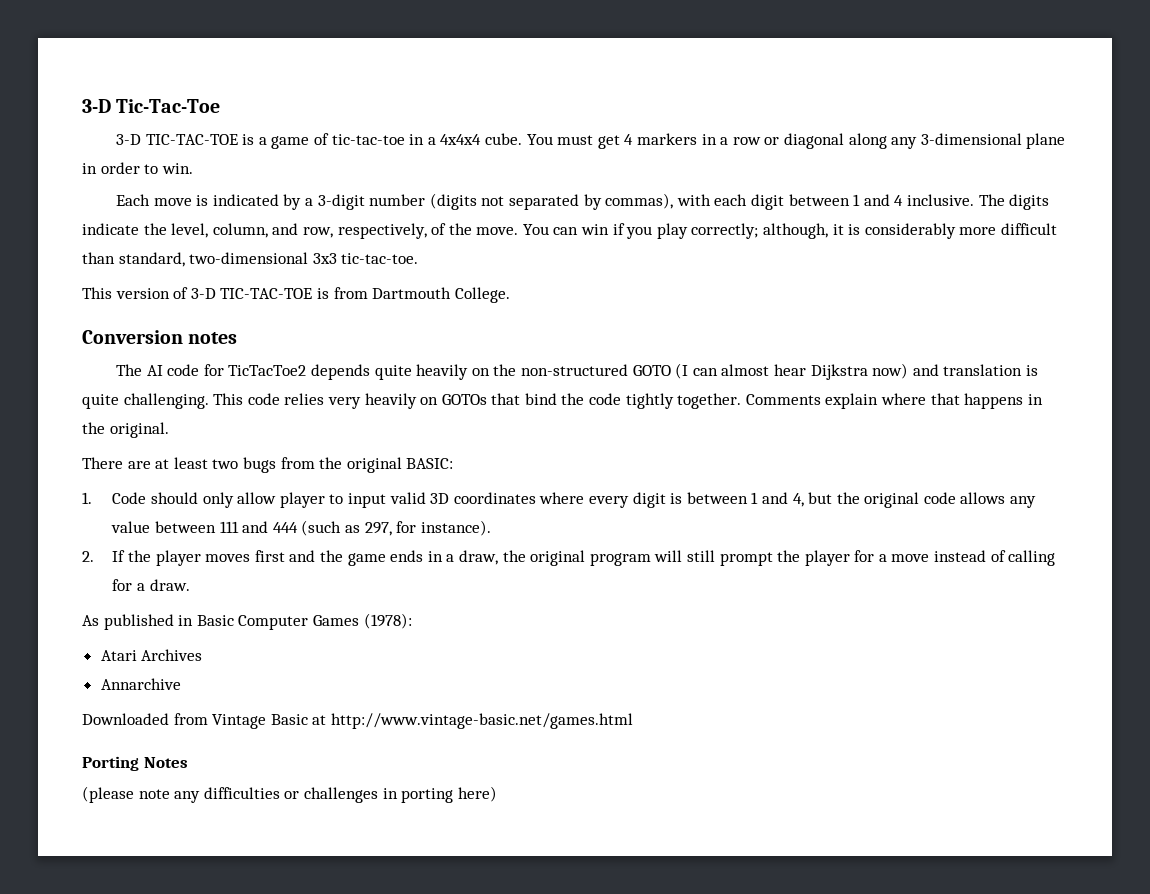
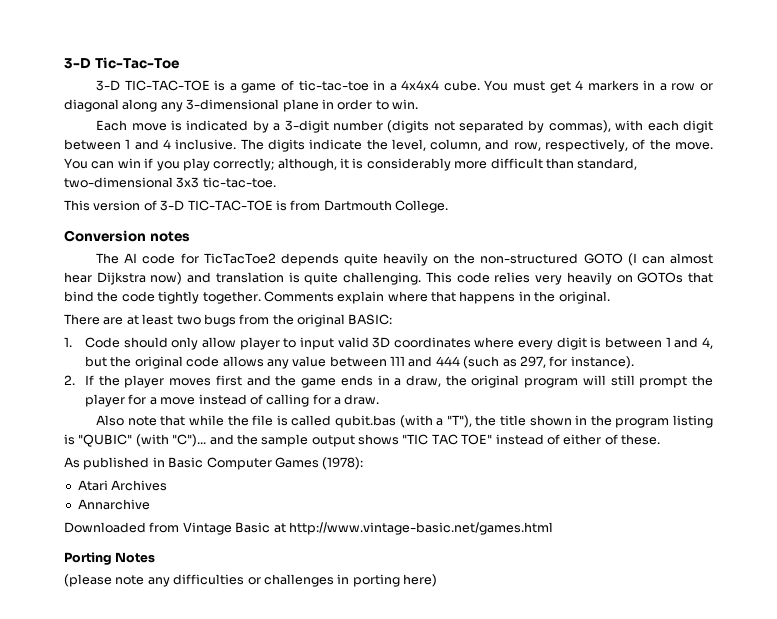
(190, 585) none -> [96,415,714,428] [64,434,660,447] // Also note that while the file is called qubit.bas (with a "T"), the title shown in the program listing is "QUBIC" (with "C")... and the sample output shows "TIC TAC TOE" instead of either of these.

